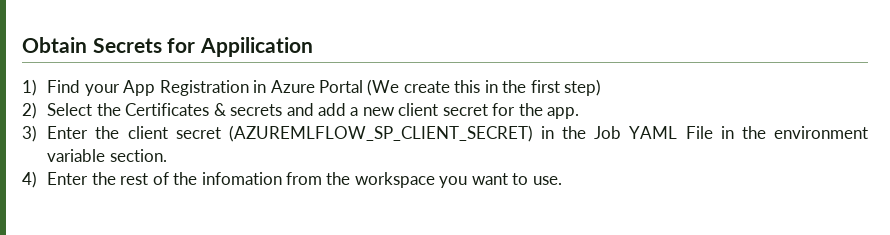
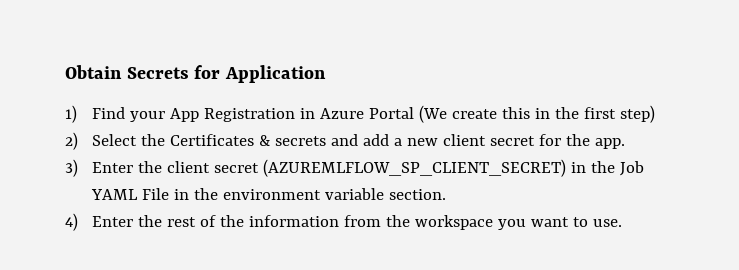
[199,37,313,57] Appilication -> [224,65,326,83] Application
[201,172,282,185] infomation -> [249,215,340,227] information

